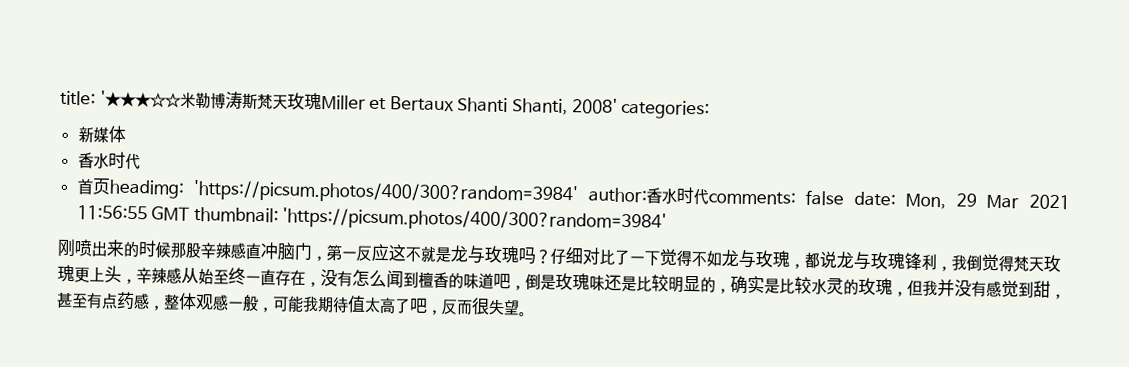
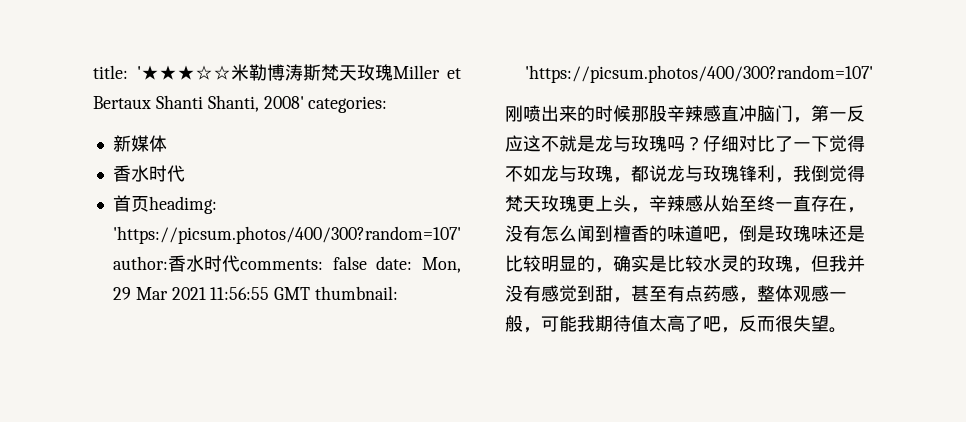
[193,179,579,206] 'https://picsum.photos/400/300?random=3984' -> [112,226,461,244] 'https://picsum.photos/400/300?random=107'
[282,207,668,233] 'https://picsum.photos/400/300?random=3984' -> [524,65,873,83] 'https://picsum.photos/400/300?random=107'

